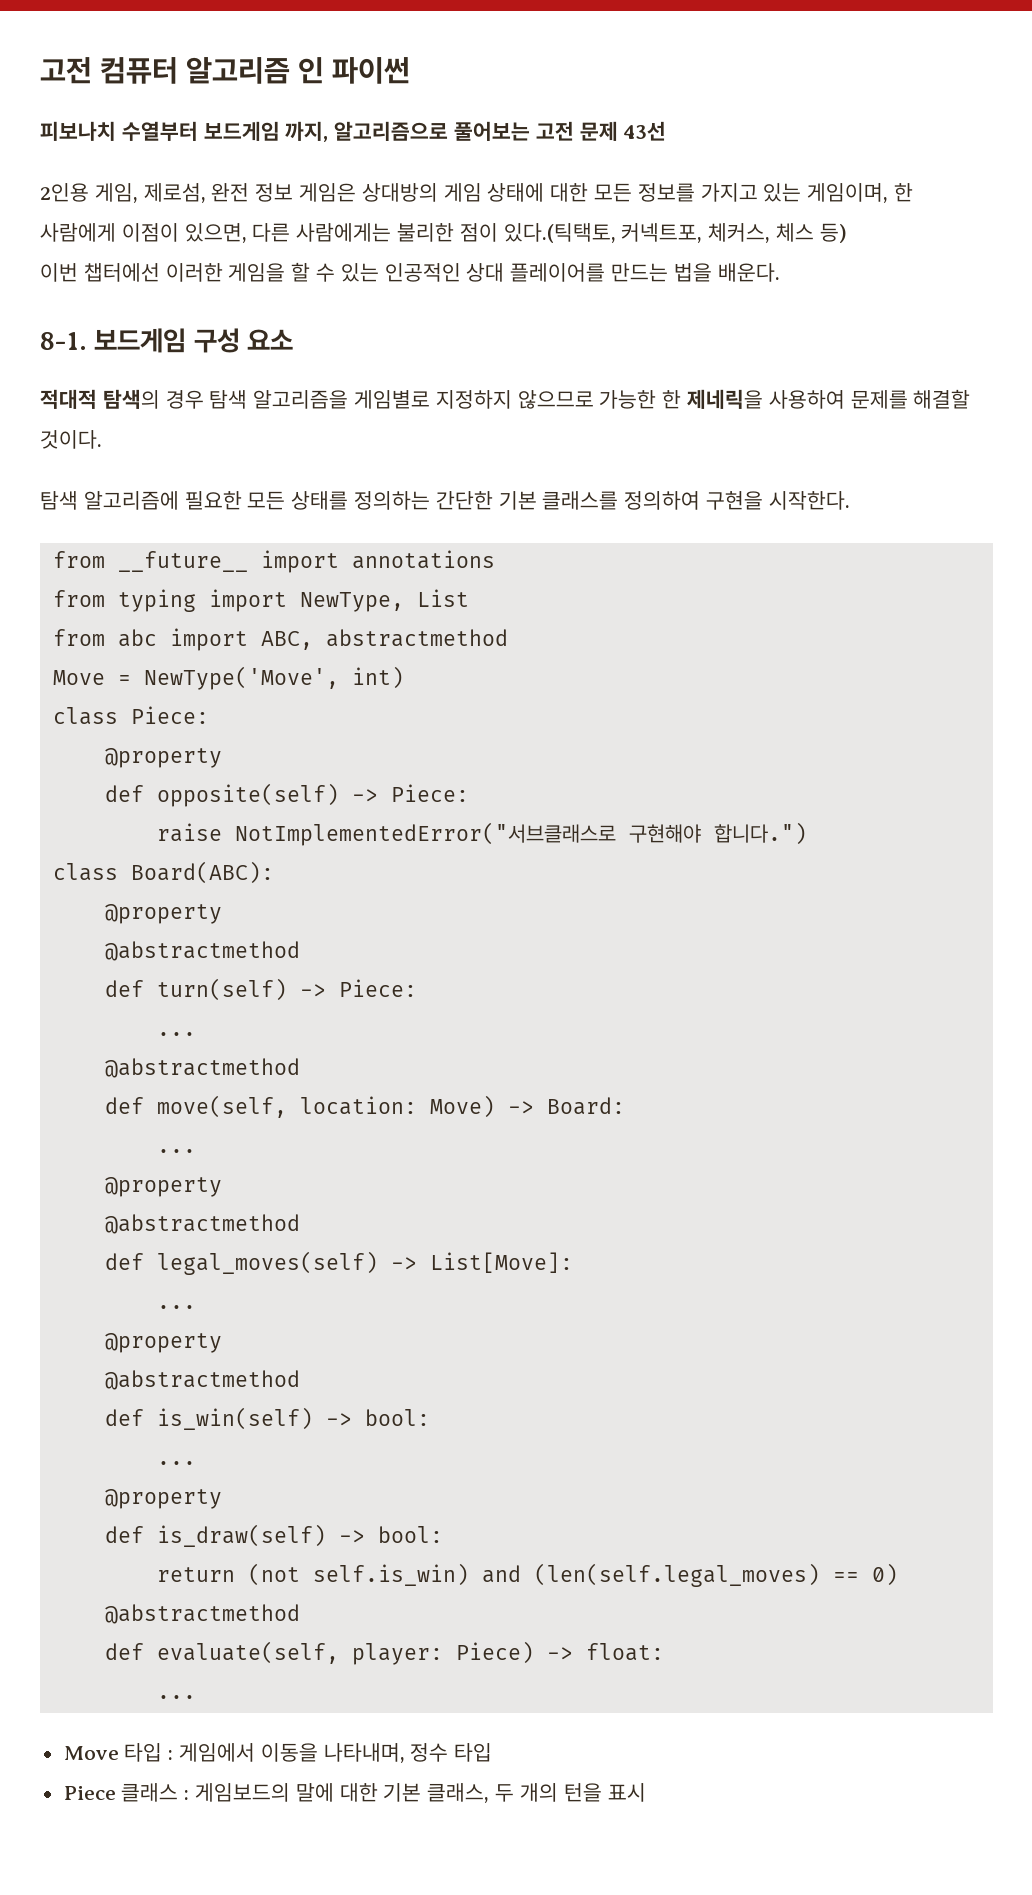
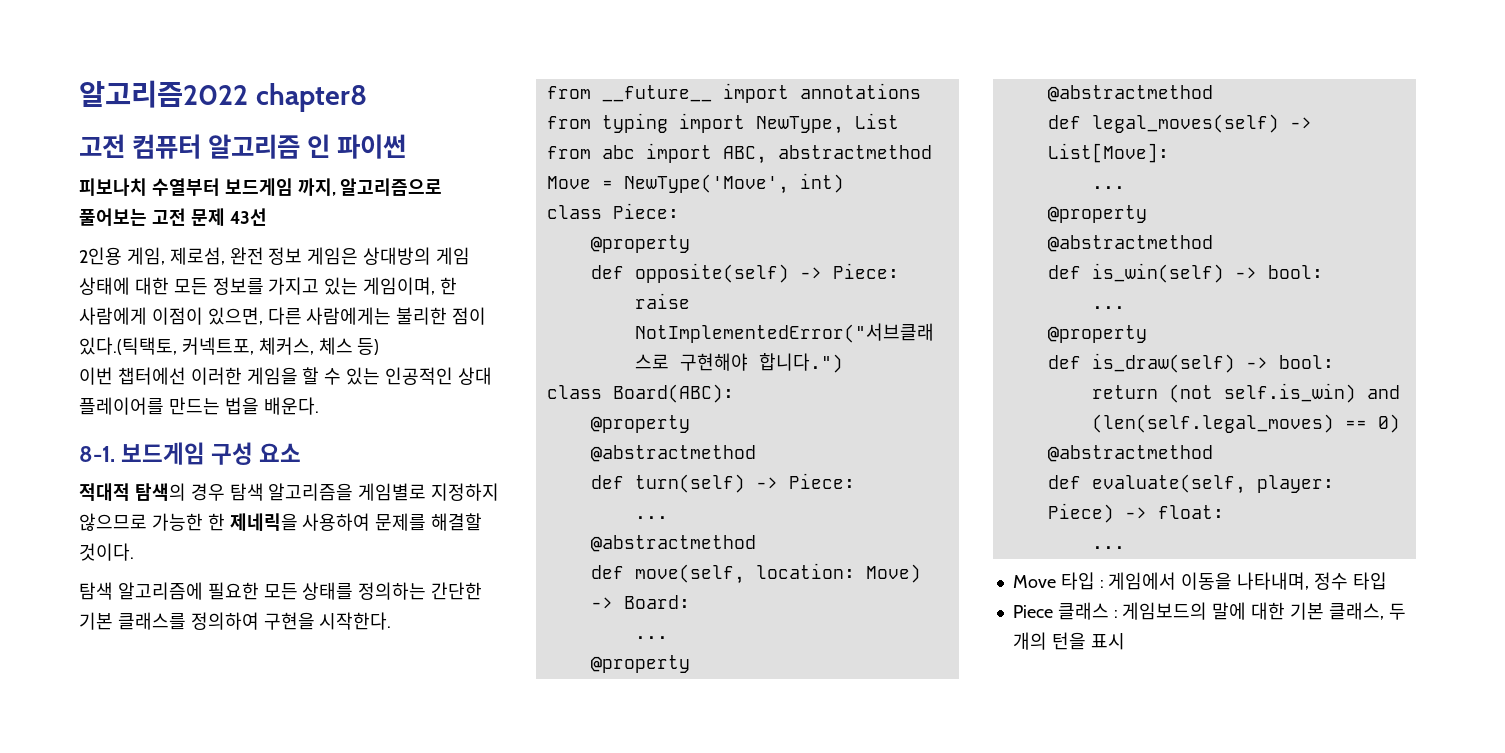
(40, 70) none -> [79,80,367,112] 알고리즘2022 chapter8 //

